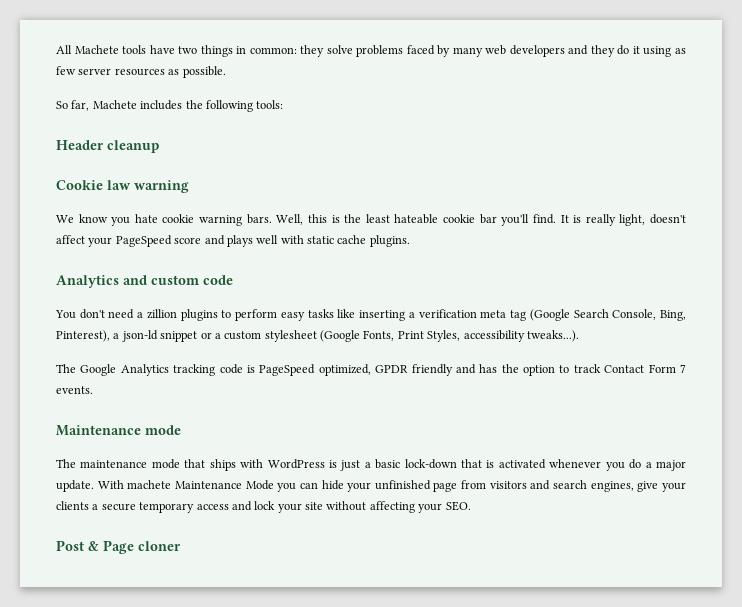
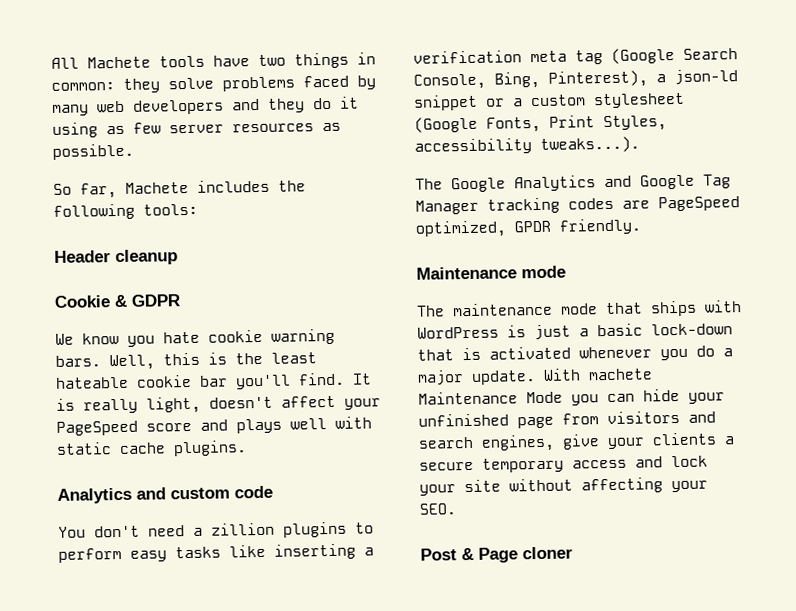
[107,180,189,193] law warning -> [114,294,180,308] & GDPR
[173,364,687,376] [56,386,93,394] tracking code is PageSpeed optimized, GPDR friendly and has the option to track Contact Form 7 events. -> [604,174,731,190] [415,196,740,215] [415,218,641,238] and Google Tag Manager tracking codes are PageSpeed optimized, GPDR friendly.

